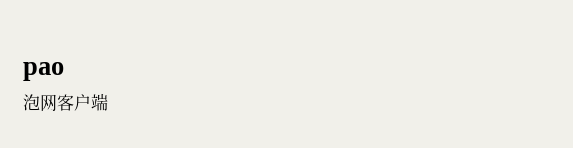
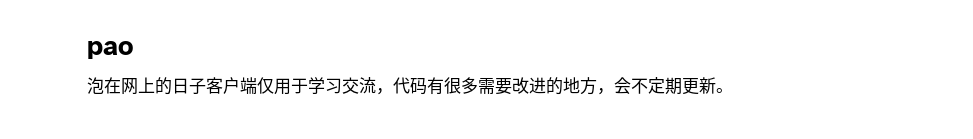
[40,93,108,112] 网客户端 -> [104,77,733,95] 在网上的日子客户端仅用于学习交流，代码有很多需要改进的地方，会不定期更新。

